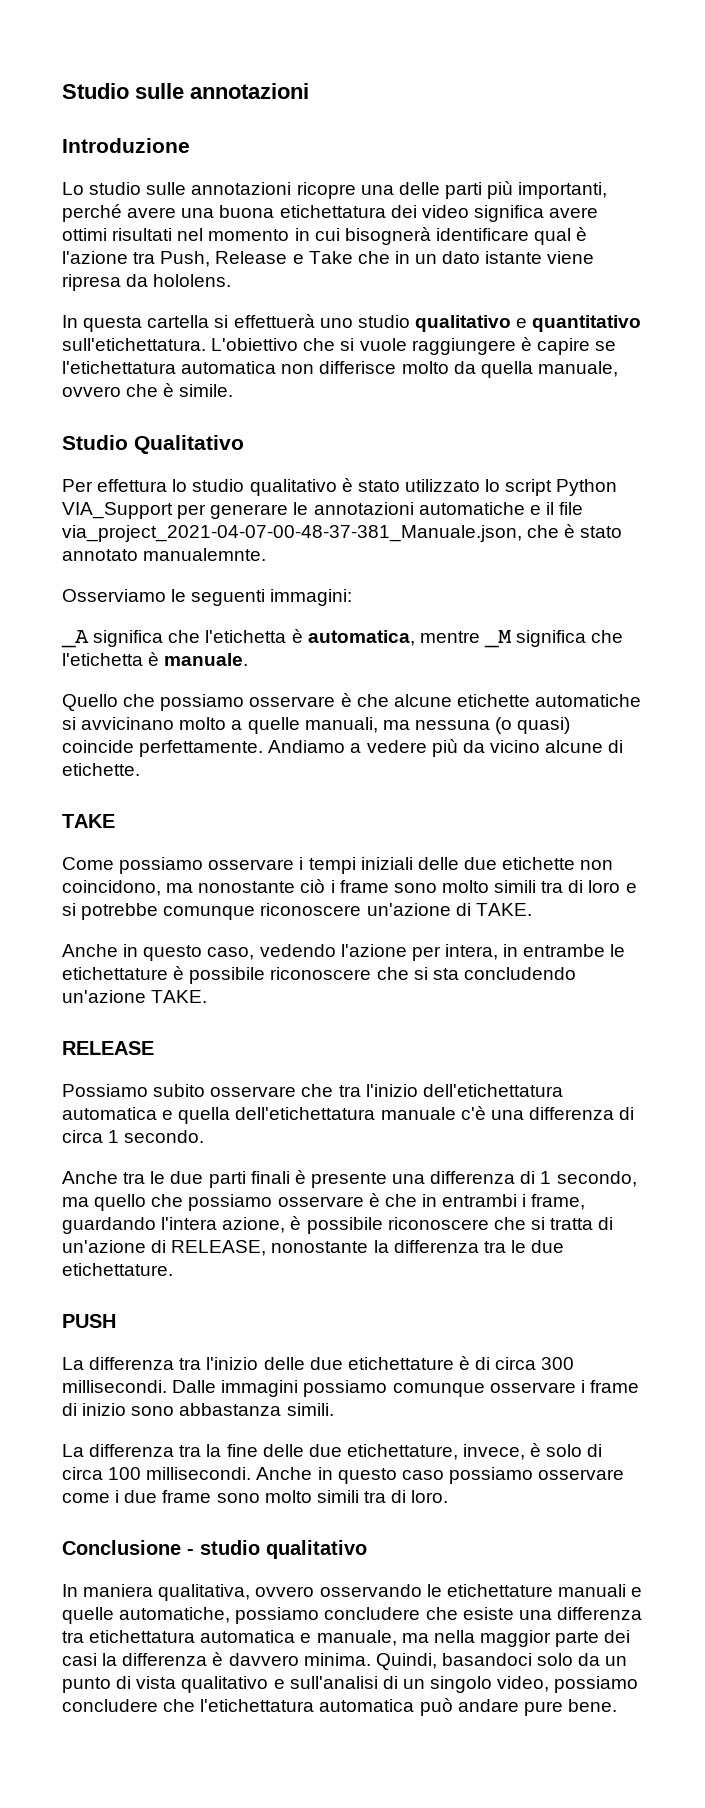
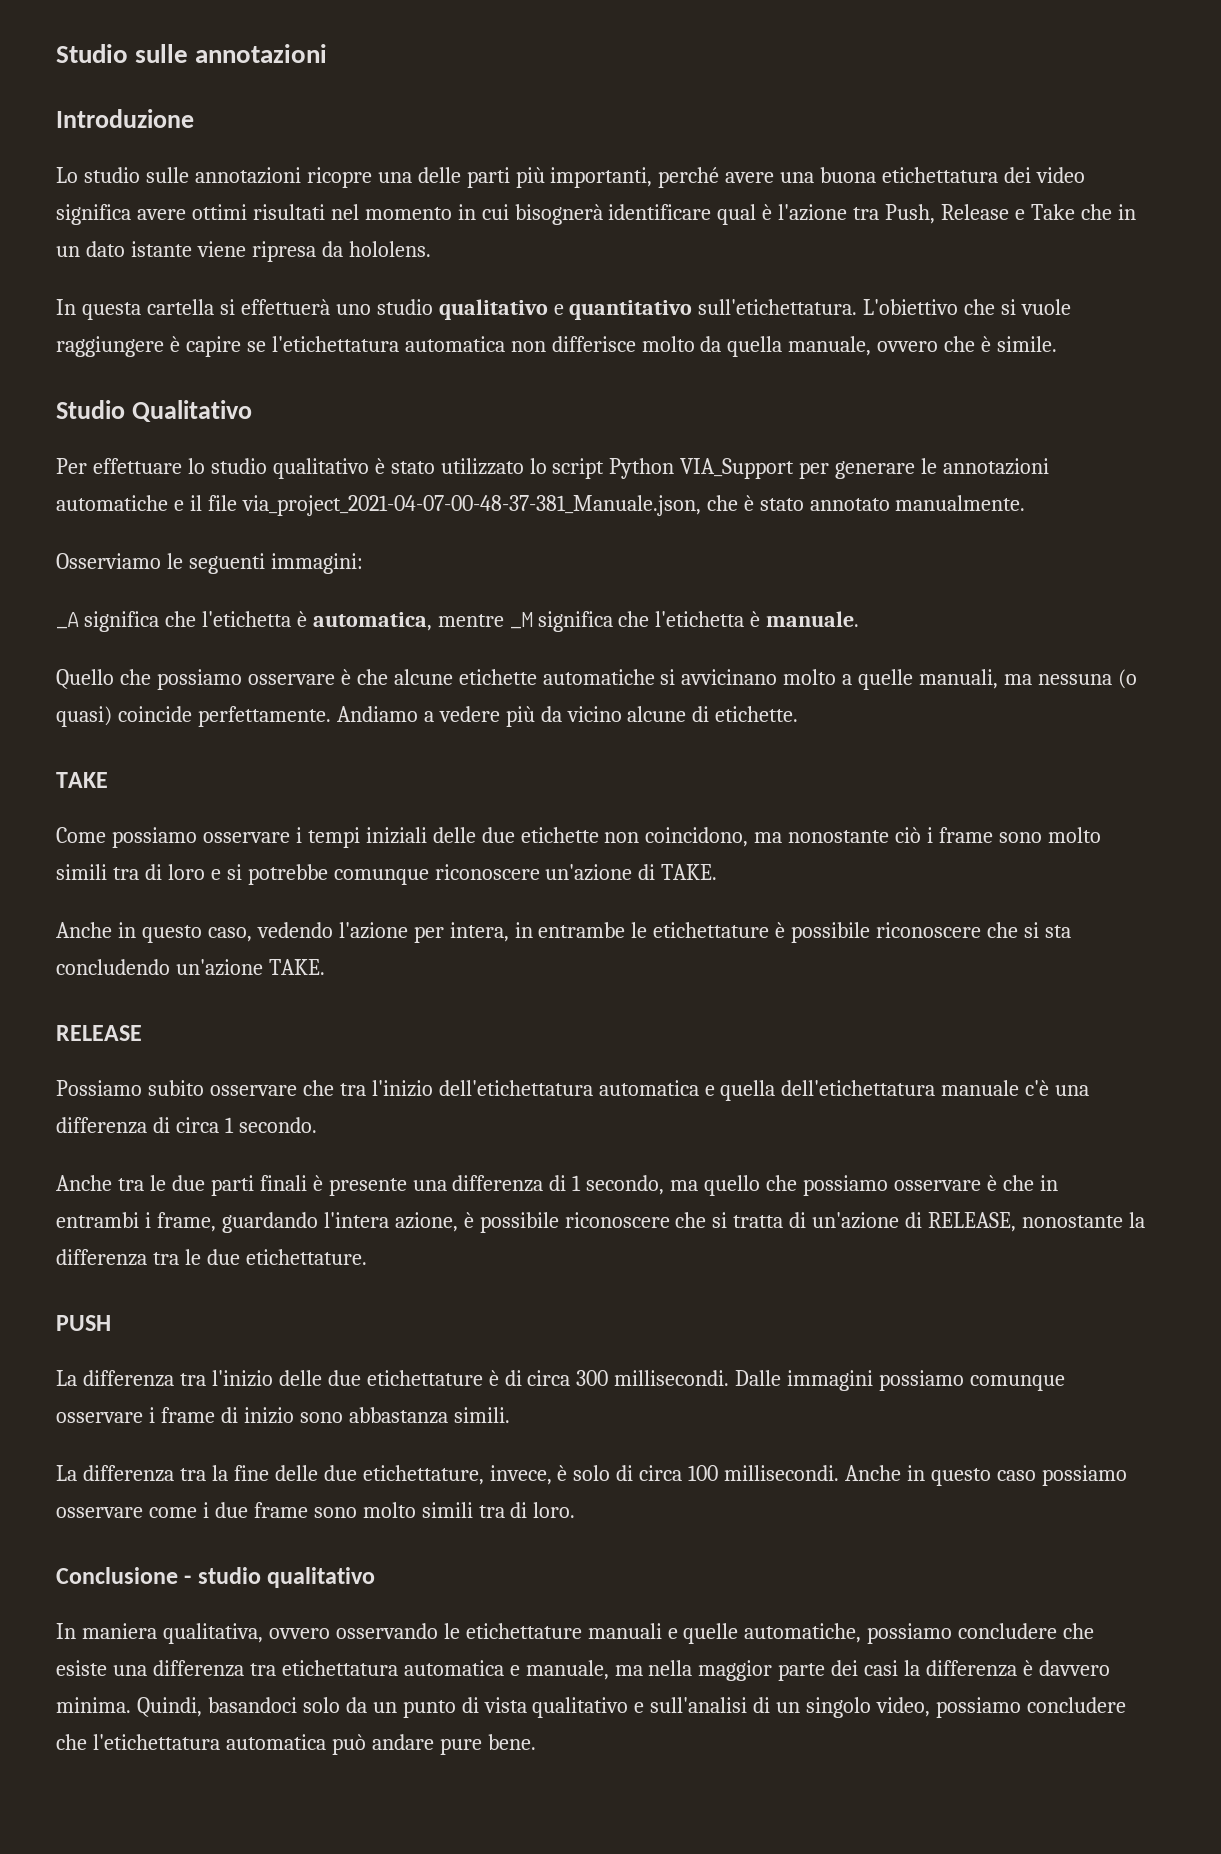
[97,479,168,492] effettura -> [92,458,182,474] effettuare
[143,548,267,561] manualemnte. -> [895,495,1026,511] manualmente.

